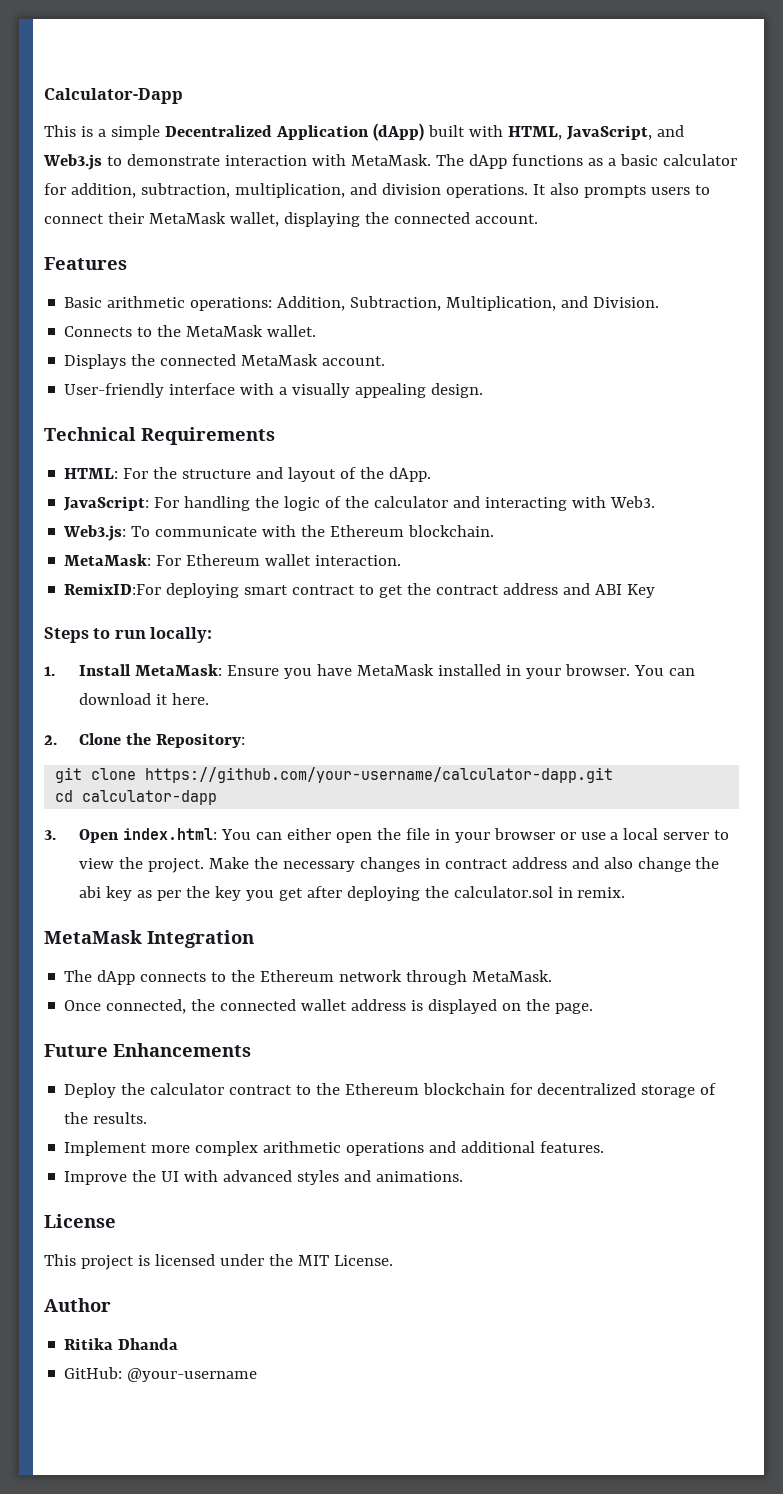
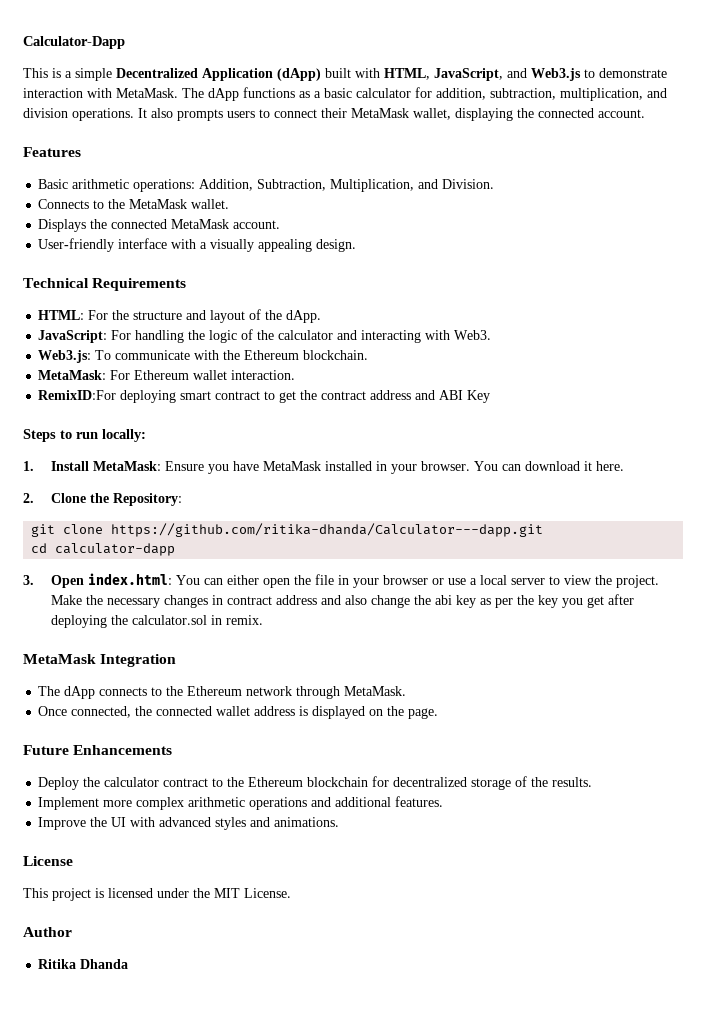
[145,767,614,783] https://github.com/your-username/calculator-dapp.git -> [111,523,544,537] https://github.com/ritika-dhanda/Calculator---dapp.git
[64,1367,258,1382] // GitHub: @your-username -> (129, 964) none

